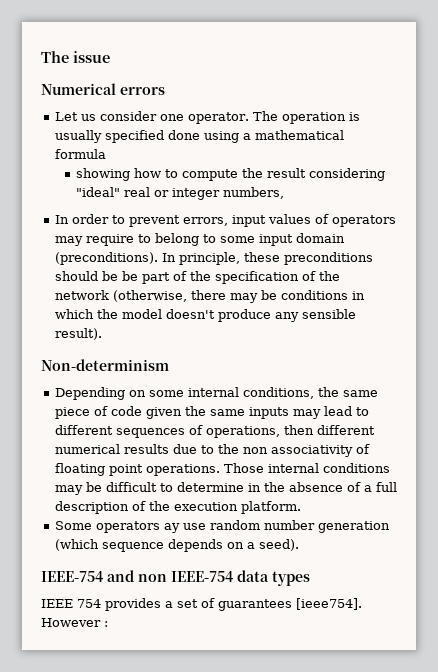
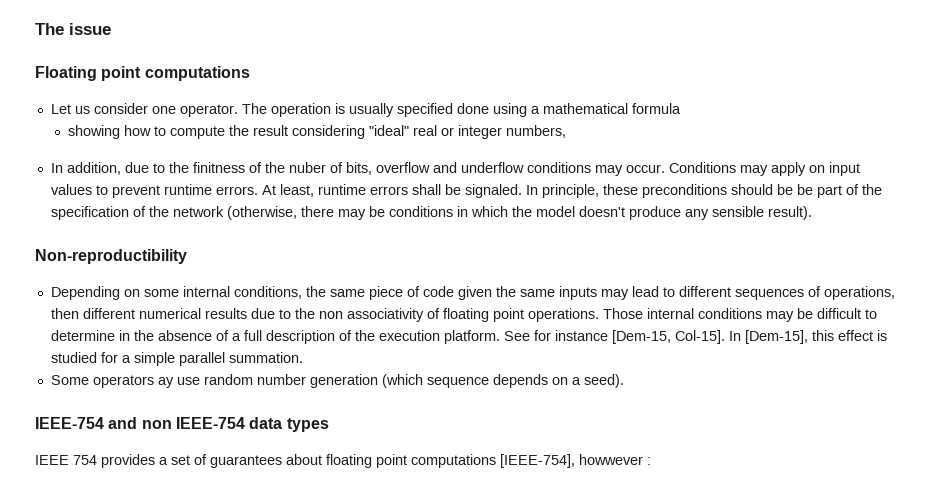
[41,83,165,95] Numerical errors -> [35,66,250,81] Floating point computations
[71,214,396,227] [54,233,345,246] [54,252,158,265] order to prevent errors, input values of operators may require to belong to some input domain (preconditions). -> [66,162,860,176] [50,184,522,198] addition, due to the finitness of the nuber of bits, overflow and underflow conditions may occur. Conditions may apply on input values to prevent runtime errors. At least, runtime errors shall be signaled.
[41,359,169,371] Non-determinism -> [35,249,187,264] Non-reproductibility
(301, 507) none -> [503,330,887,344] [50,352,303,366] See for instance [Dem-15, Col-15]. In [Dem-15], this effect is studied for a simple parallel summation.
[296,598,362,610] [41,618,101,627] [ieee754]. However -> [286,454,643,468] about floating point computations [IEEE-754], howwever

